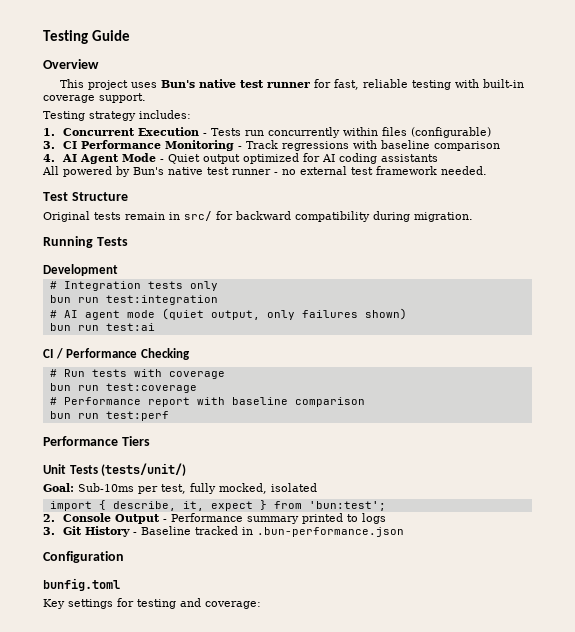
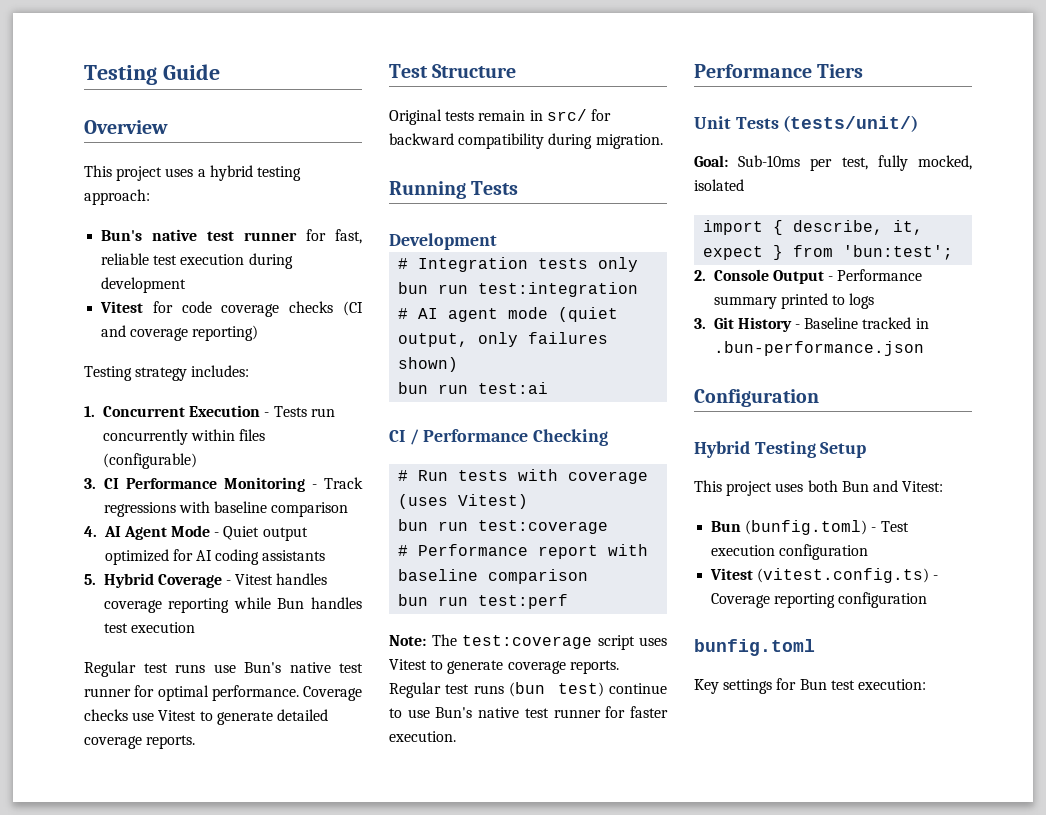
(158, 85) none -> [197,165,301,181] [84,189,150,205] a hybrid testing approach: //
[412,79,525,90] [43,93,146,103] testing with built-in coverage support. -> [153,253,293,269] [101,277,187,293] [100,301,363,317] [101,325,259,341] test execution during development // Vitest for code coverage checks (CI and coverage reporting)
[42,166,487,177] All powered by Bun's native test runner - no external test framework needed. -> [84,573,328,588] [103,597,362,613] [103,622,195,633] [84,661,363,677] [84,685,362,701] [84,709,328,725] [84,735,196,749] 5. Hybrid Coverage - Vitest handles coverage reporting while Bun handles test execution // Regular test runs use Bun's native test runner for optimal performance. Coverage checks use Vitest to generate detailed coverage reports.
(225, 375) none -> [398,494,529,509] (uses Vitest)
(169, 416) none -> [389,634,667,650] [389,659,619,674] [389,682,667,698] [389,706,668,718] [389,731,456,742] // Note: The test:coverage script uses Vitest to generate coverage reports. Regular test runs (bun test) continue to use Bun's native test runner for faster execution.
(124, 557) none -> [694,441,867,458] [694,480,944,496] [711,520,909,535] [711,544,869,560] [710,568,939,583] [711,592,928,608] // Hybrid Testing Setup // This project uses both Bun and Vitest: // Bun (bunfig.toml) - Test execution configuration // Vitest (vitest.config.ts) - Coverage reporting configuration
[137,598,261,609] testing and coverage: -> [799,679,926,690] Bun test execution:

